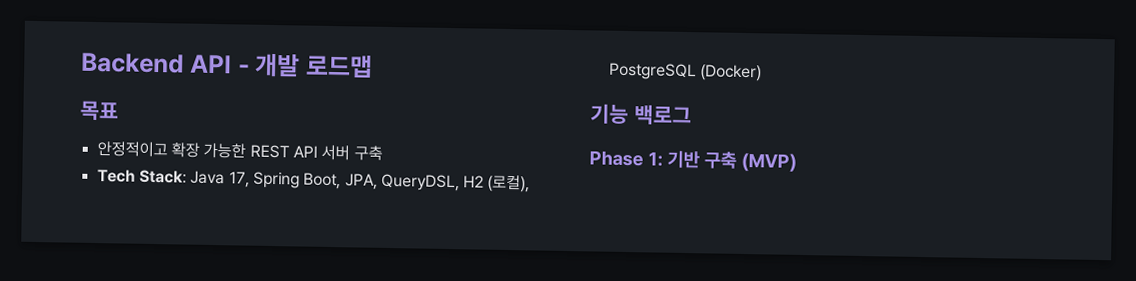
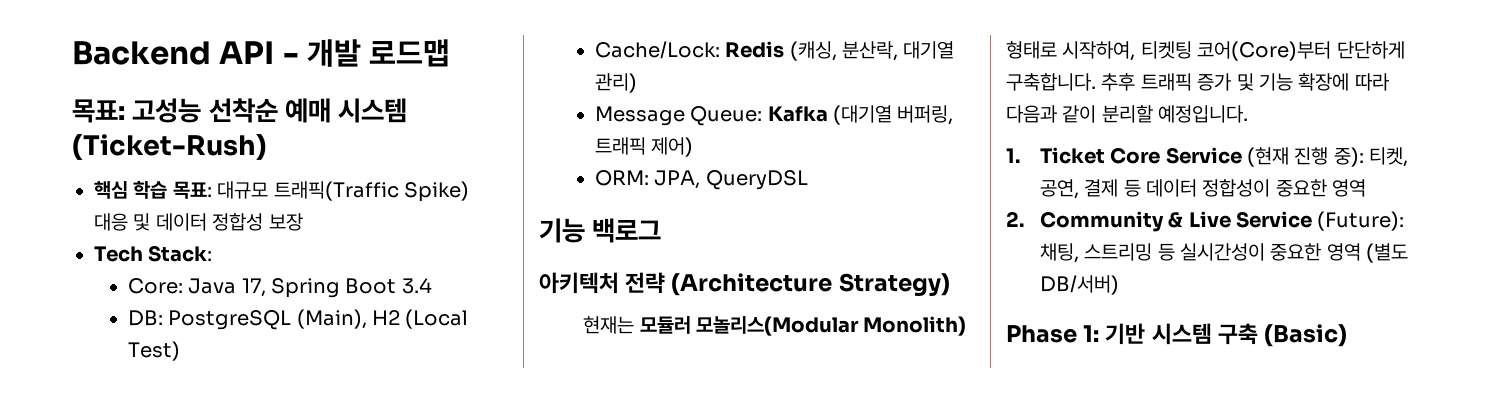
[80,100,119,121] [96,141,383,161] 목표 // 안정적이고 확장 가능한 REST API 서버 구축 -> [72,98,408,123] [72,134,267,160] [94,180,469,202] [94,213,303,231] 목표: 고성능 선착순 예매 시스템 (Ticket-Rush) // 핵심 학습 목표: 대규모 트래픽(Traffic Spike) 대응 및 데이터 정합성 보장
(187, 176) none -> [127,278,183,294] // Core:
[303,172,531,193] [608,62,762,82] [590,103,692,126] Boot, JPA, QueryDSL, H2 (로컬), PostgreSQL (Docker) // 기능 백로그 -> [345,278,432,294] [127,309,469,330] [127,341,180,361] [594,41,955,61] [594,73,637,93] [594,105,954,126] [594,137,694,157] [594,170,808,190] [539,218,662,243] [539,272,950,297] [583,316,967,336] [1006,41,1405,61] [1006,73,1390,91] [1006,105,1249,123] [1006,147,1409,167] [1039,179,1367,199] [1006,211,1405,232] [1039,243,1409,263] [1039,275,1119,295] Boot 3.4 // DB: PostgreSQL (Main), H2 (Local Test) // Cache/Lock: Redis (캐싱, 분산락, 대기열 관리) // Message Queue: Kafka (대기열 버퍼링, 트래픽 제어) // ORM: JPA, QueryDSL // 기능 백로그 // 아키텍처 전략 (Architecture Strategy) // 현재는 모듈러 모놀리스(Modular Monolith) 형태로 시작하여, 티켓팅 코어(Core)부터 단단하게 구축합니다. 추후 트래픽 증가 및 기능 확장에 따라 다음과 같이 분리할 예정입니다. // 1. Ticket Core Service (현재 진행 중): 티켓, 공연, 결제 등 데이터 정합성이 중요한 영역 // 2. Community & Live Service (Future): 채팅, 스트리밍 등 실시간성이 중요한 영역 (별도 DB/서버)
[703,151,797,172] 구축 (MVP) -> [1151,323,1348,347] 시스템 구축 (Basic)

